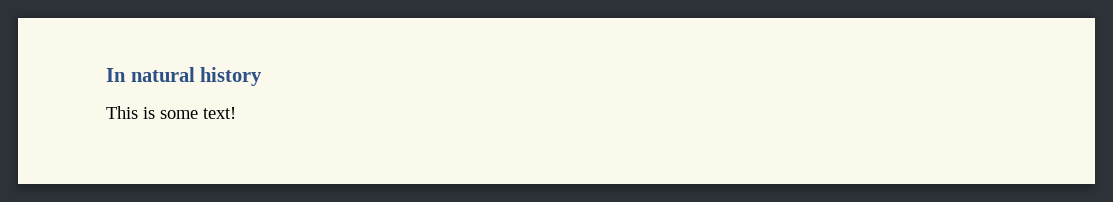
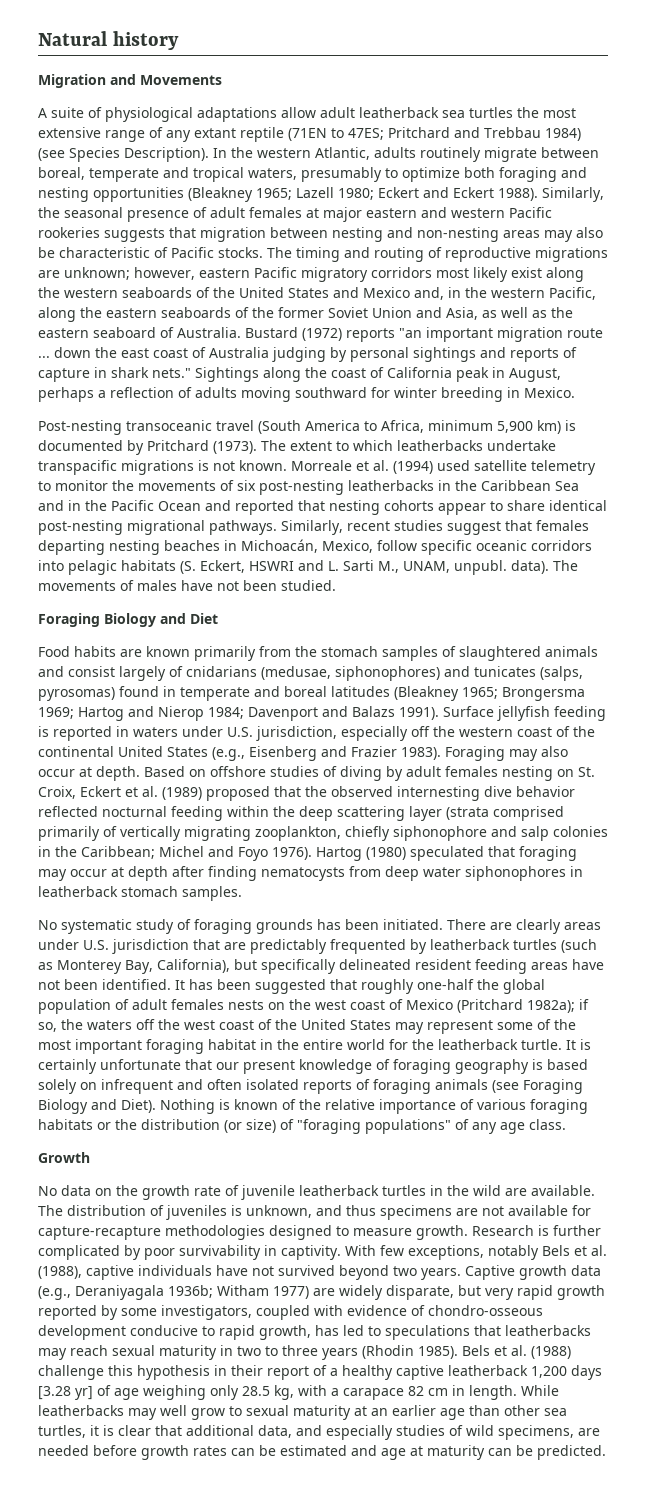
[106,67,195,82] In natural -> [38,31,107,46] Natural
[106,106,236,119] This is some text! -> [38,74,222,88] [38,107,576,122] [38,127,581,142] [38,147,599,162] [38,167,587,182] [38,187,604,202] [38,207,552,222] [38,227,603,242] [38,247,608,262] [38,267,584,282] [38,287,596,300] [38,307,573,322] [38,327,603,342] [38,347,577,362] [38,367,561,382] [38,387,575,402] [38,420,576,435] [38,440,556,455] [38,460,596,475] [38,480,579,495] [38,500,607,515] [38,520,589,535] [38,539,592,555] [38,560,578,575] [38,580,336,591] [38,613,218,627] [38,646,598,661] [38,666,583,681] [38,686,585,701] [38,706,606,721] [38,726,595,741] [38,746,568,761] [38,766,595,781] [38,786,575,801] [38,806,564,821] [38,826,608,841] [38,846,577,861] [38,866,583,881] [38,886,242,901] [38,919,601,934] [38,939,597,954] [38,959,604,974] [38,979,545,994] [38,999,589,1014] [38,1019,576,1034] [38,1039,591,1054] [38,1059,588,1074] [38,1079,583,1094] [38,1099,588,1114] [38,1119,566,1134] [38,1152,90,1163] [38,1185,595,1200] [38,1205,591,1220] [38,1225,601,1240] [38,1245,607,1260] [38,1265,601,1280] [38,1285,605,1300] [38,1305,543,1320] [38,1325,591,1340] [38,1345,571,1360] [38,1365,602,1380] [38,1385,559,1400] [38,1405,567,1420] [38,1425,600,1440] [38,1445,606,1460] Migration and Movements // A suite of physiological adaptations allow adult leatherback sea turtles the most extensive range of any extant reptile (71EN to 47ES; Pritchard and Trebbau 1984) (see Species Description). In the western Atlantic, adults routinely migrate between boreal, temperate and tropical waters, presumably to optimize both foraging and nesting opportunities (Bleakney 1965; Lazell 1980; Eckert and Eckert 1988). Similarly, the seasonal presence of adult females at major eastern and western Pacific rookeries suggests that migration between nesting and non-nesting areas may also be characteristic of Pacific stocks. The timing and routing of reproductive migrations are unknown; however, eastern Pacific migratory corridors most likely exist along the western seaboards of the United States and Mexico and, in the western Pacific, along the eastern seaboards of the former Soviet Union and Asia, as well as the eastern seaboard of Australia. Bustard (1972) reports "an important migration route ... down the east coast of Australia judging by personal sightings and reports of capture in shark nets." Sightings along the coast of California peak in August, perhaps a reflection of adults moving southward for winter breeding in Mexico. // Post-nesting transoceanic travel (South America to Africa, minimum 5,900 km) is documented by Pritchard (1973). The extent to which leatherbacks undertake transpacific migrations is not known. Morreale et al. (1994) used satellite telemetry to monitor the movements of six post-nesting leatherbacks in the Caribbean Sea and in the Pacific Ocean and reported that nesting cohorts appear to share identical post-nesting migrational pathways. Similarly, recent studies suggest that females departing nesting beaches in Michoacán, Mexico, follow specific oceanic corridors into pelagic habitats (S. Eckert, HSWRI and L. Sarti M., UNAM, unpubl. data). The movements of males have not been studied. // Foraging Biology and Diet // Food habits are known primarily from the stomach samples of slaughtered animals and consist largely of cnidarians (medusae, siphonophores) and tunicates (salps, pyrosomas) found in temperate and boreal latitudes (Bleakney 1965; Brongersma 1969; Hartog and Nierop 1984; Davenport and Balazs 1991). Surface jellyfish feeding is reported in waters under U.S. jurisdiction, especially off the western coast of the continental United States (e.g., Eisenberg and Frazier 1983). Foraging may also occur at depth. Based on offshore studies of diving by adult females nesting on St. Croix, Eckert et al. (1989) proposed that the observed internesting dive behavior reflected nocturnal feeding within the deep scattering layer (strata comprised primarily of vertically migrating zooplankton, chiefly siphonophore and salp colonies in the Caribbean; Michel and Foyo 1976). Hartog (1980) speculated that foraging may occur at depth after finding nematocysts from deep water siphonophores in leatherback stomach samples. // No systematic study of foraging grounds has been initiated. There are clearly areas under U.S. jurisdiction that are predictably frequented by leatherback turtles (such as Monterey Bay, California), but specifically delineated resident feeding areas have not been identified. It has been suggested that roughly one-half the global population of adult females nests on the west coast of Mexico (Pritchard 1982a); if so, the waters off the west coast of the United States may represent some of the most important foraging habitat in the entire world for the leatherback turtle. It is certainly unfortunate that our present knowledge of foraging geography is based solely on infrequent and often isolated reports of foraging animals (see Foraging Biology and Diet). Nothing is known of the relative importance of various foraging habitats or the distribution (or size) of "foraging populations" of any age class. // Growth // No data on the growth rate of juvenile leatherback turtles in the wild are available. The distribution of juveniles is unknown, and thus specimens are not available for capture-recapture methodologies designed to measure growth. Research is further complicated by poor survivability in captivity. With few exceptions, notably Bels et al. (1988), captive individuals have not survived beyond two years. Captive growth data (e.g., Deraniyagala 1936b; Witham 1977) are widely disparate, but very rapid growth reported by some investigators, coupled with evidence of chondro-osseous development conducive to rapid growth, has led to speculations that leatherbacks may reach sexual maturity in two to three years (Rhodin 1985). Bels et al. (1988) challenge this hypothesis in their report of a healthy captive leatherback 1,200 days [3.28 yr] of age weighing only 28.5 kg, with a carapace 82 cm in length. While leatherbacks may well grow to sexual maturity at an earlier age than other sea turtles, it is clear that additional data, and especially studies of wild specimens, are needed before growth rates can be estimated and age at maturity can be predicted.

